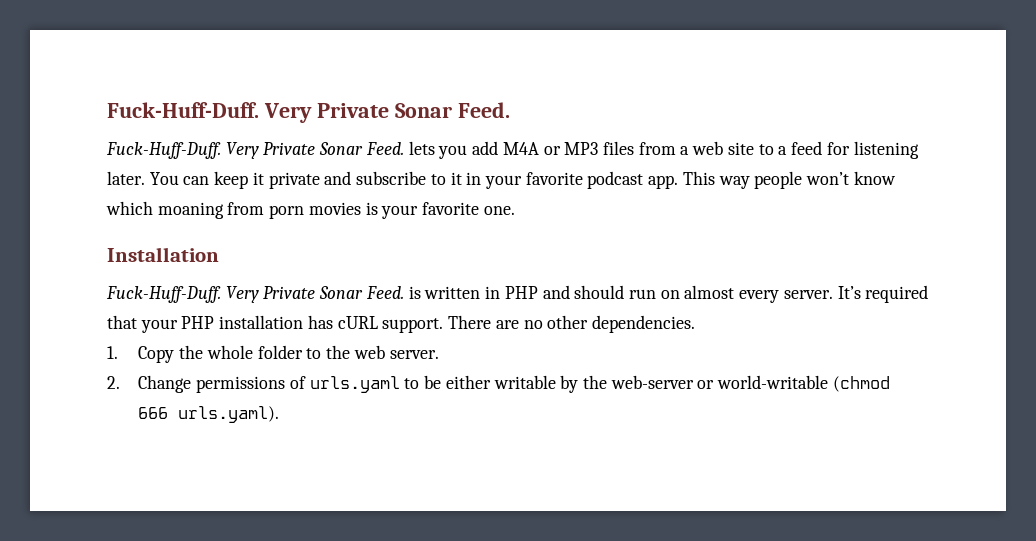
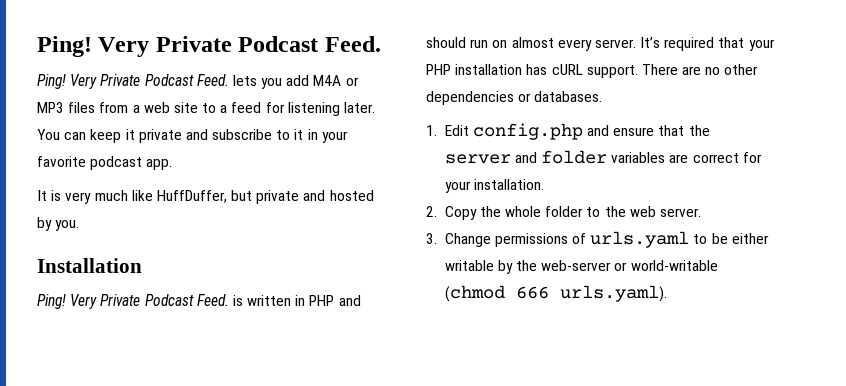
[107,102,452,123] Fuck-Huff-Duff. Very Private Sonar -> [37,36,319,57] Ping! Very Private Podcast
[106,142,364,159] Fuck-Huff-Duff. Very Private Sonar -> [37,74,194,89] Ping! Very Private Podcast
[682,171,896,189] [106,201,515,219] This way people won’t know which moaning from porn movies is your favorite one. -> [37,190,374,204] [37,217,80,231] // It is very much like HuffDuffer, but private and hosted by you.
[106,286,364,303] Fuck-Huff-Duff. Very Private Sonar -> [37,294,194,309] Ping! Very Private Podcast
[591,315,695,333] [107,346,118,359] dependencies. // 1. -> [426,91,603,105] [426,123,710,140] [444,150,762,164] [444,179,544,193] [426,206,437,217] dependencies or databases. // 1. Edit config.php and ensure that the server and folder variables are correct for your installation. // 2.
[107,376,120,389] 2. -> [426,233,437,244] 3.

